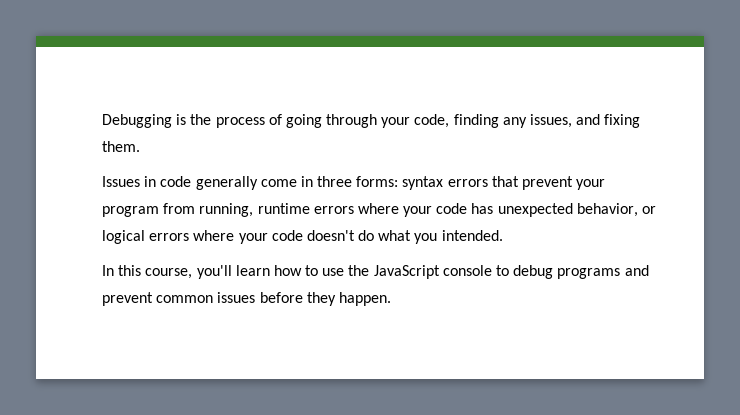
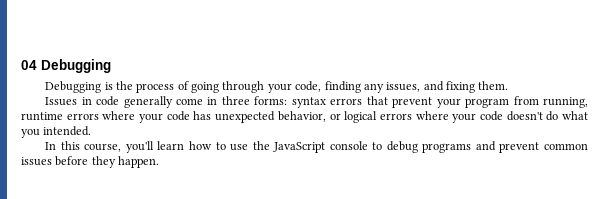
(102, 121) none -> [21,59,111,73] 04 Debugging //

